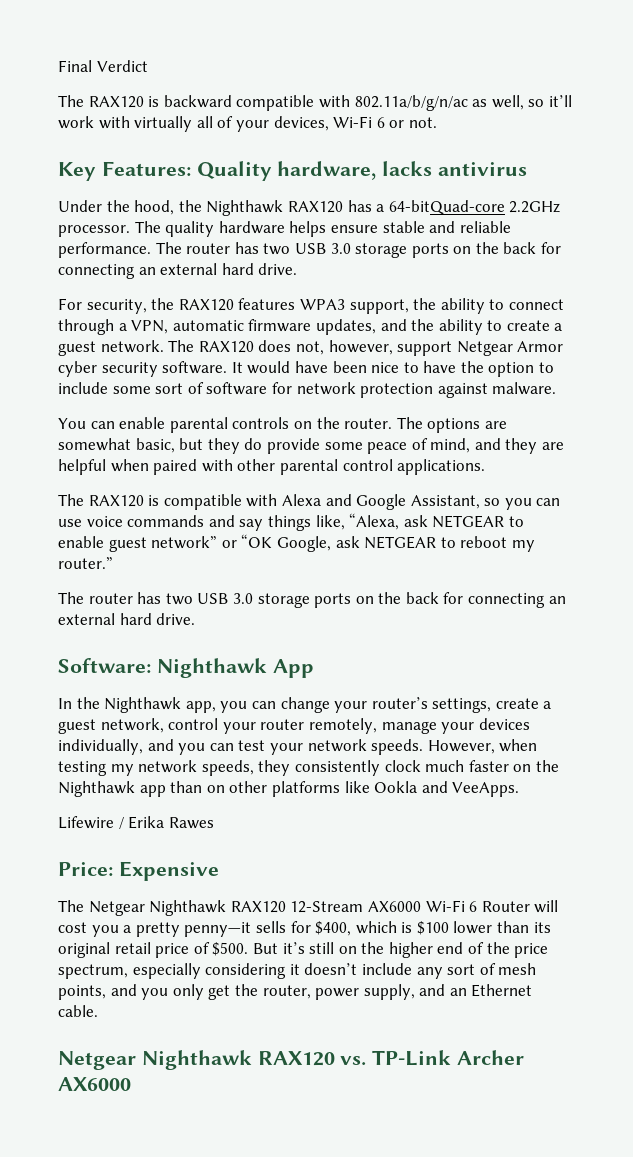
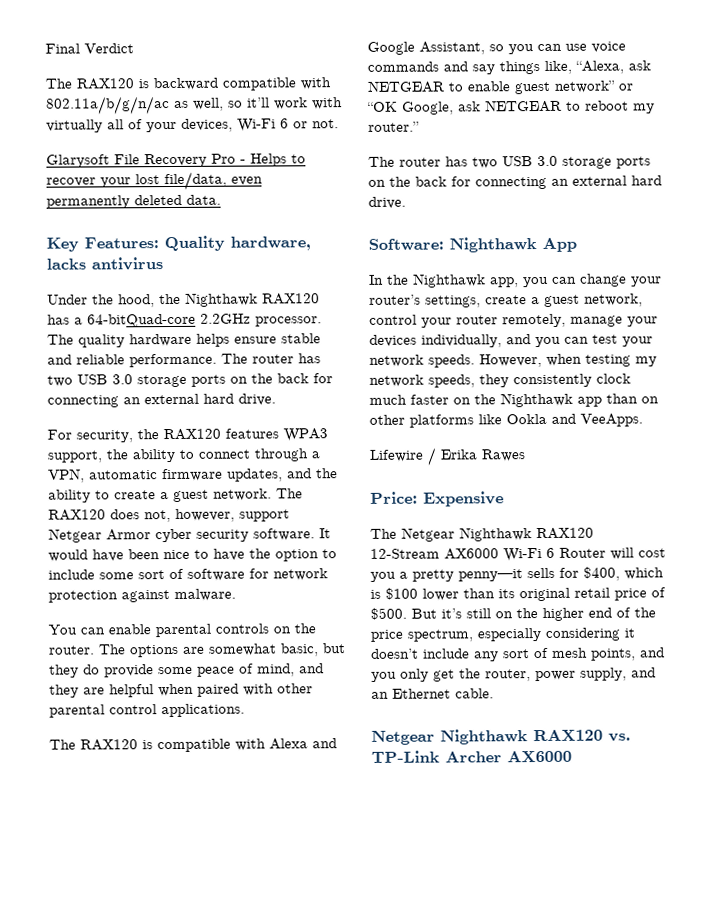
(437, 122) none -> [46,153,306,168] [46,171,263,191] [46,194,221,209] // Glarysoft File Recovery Pro - Helps to recover your lost file/data, even permanently deleted data.

